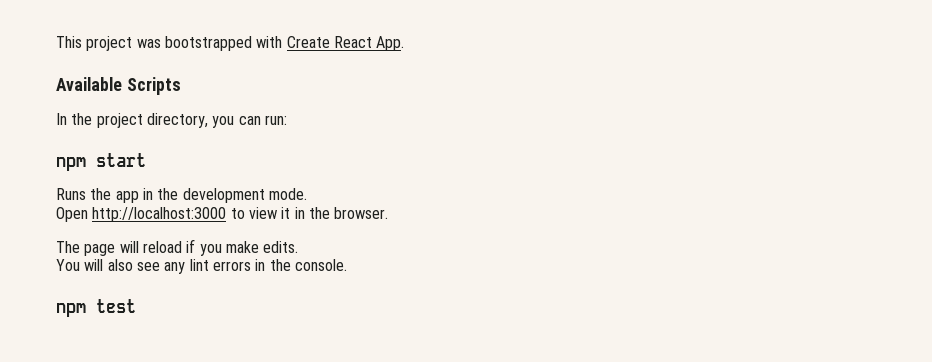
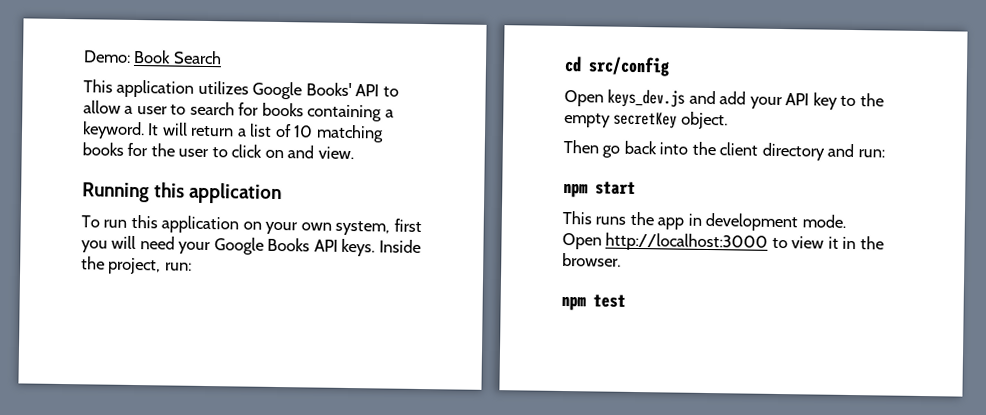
[56,36,405,51] [56,77,181,95] [56,113,261,128] This project was bootstrapped with Create React App. // Available Scripts // In the project directory, you can -> [83,49,222,65] [83,79,399,100] [83,100,394,122] [82,121,384,143] [82,142,354,160] [82,182,283,205] [81,214,422,236] [81,235,421,257] [81,256,192,275] [564,55,670,77] [564,88,884,110] [564,111,728,130] [563,139,855,161] Demo: Book Search // This application utilizes Google Books' API to allow a user to search for books containing a keyword. It will return a list of 10 matching books for the user to click on and view. // Running this application // To run this application on your own system, first you will need your Google Books API keys. Inside the project, run: // cd src/config // Open keys_dev.js and add your API key to the empty secretKey object. // Then go back into the client directory and
[56,188,86,200] Runs -> [562,210,627,225] This runs
[157,188,179,200] the -> (702, 219) none
[56,239,299,256] [56,259,347,274] // The page will reload if you make edits. // You will also see any lint errors in the console. -> (621, 259) none

